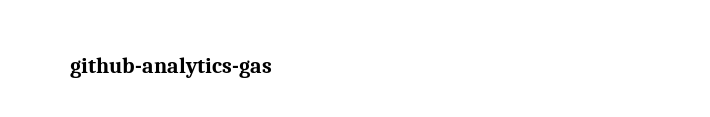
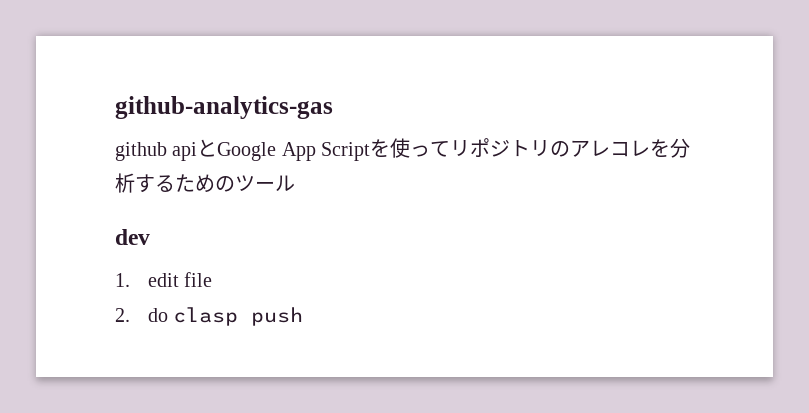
(272, 67) none -> [115,138,691,161] [115,173,295,193] [115,229,150,245] [115,272,213,287] [115,307,304,326] // github apiとGoogle App Scriptを使ってリポジトリのアレコレを分析するためのツール // dev // 1. edit file // 2. do clasp push

